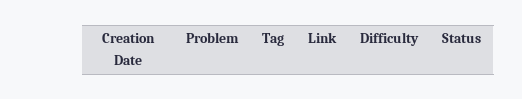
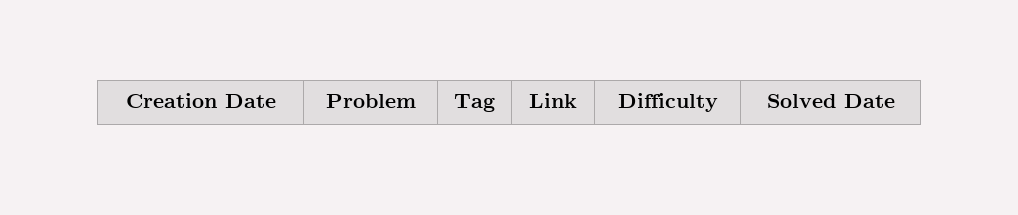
[442,33,481,43] Status -> [766,94,895,108] Solved Date

